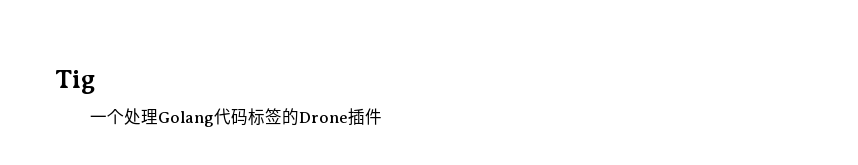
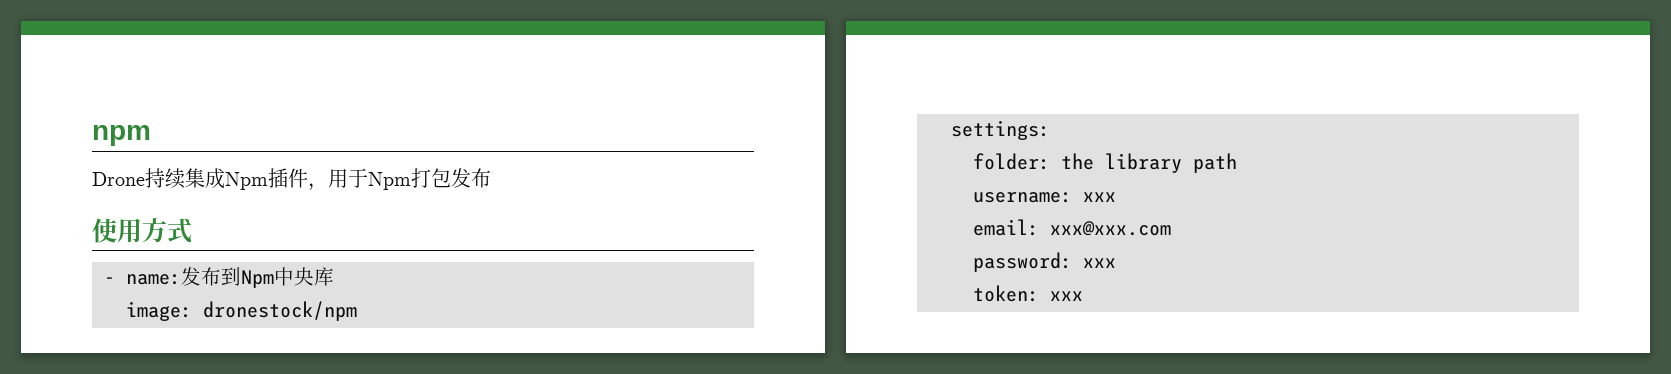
[55,70,95,94] [90,108,383,127] Tig // 一个处理Golang代码标签的Drone插件 -> [92,125,151,146] [92,168,491,191] [92,218,192,244] [104,267,334,288] [126,301,357,321] [951,120,1050,140] [973,153,1237,173] [973,192,1116,203] [973,219,1171,236] [973,252,1116,272] [973,285,1083,302] npm // Drone持续集成Npm插件，用于Npm打包发布 // 使用方式 // - name:发布到Npm中央库 // image: dronestock/npm // settings: // folder: the library path // username: xxx // email: xxx@xxx.com // password: xxx // token: xxx

